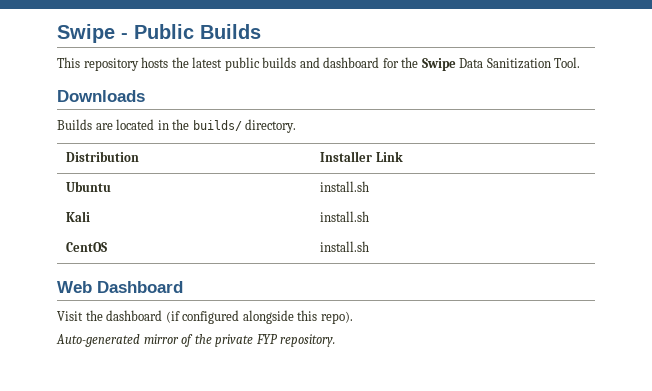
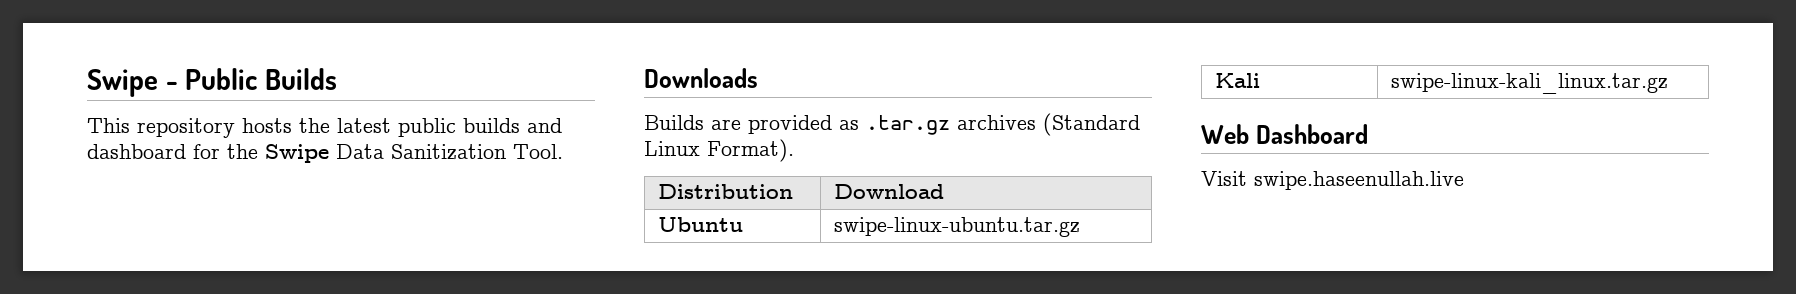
[116,119,297,133] located in the builds/ directory. -> [748,113,1140,136] [644,139,794,162] provided as .tar.gz archives (Standard Linux Format).
[320,151,403,162] Installer Link -> [833,184,944,199] Download
[320,181,370,192] install.sh -> [833,217,1080,237] swipe-linux-ubuntu.tar.gz
[320,211,370,222] [66,242,108,252] [320,241,370,252] install.sh // CentOS | install.sh -> [1390,73,1668,94] swipe-linux-kali_linux.tar.gz
[85,310,353,324] [56,334,336,347] the dashboard (if configured alongside this repo). // Auto-generated mirror of the private FYP repository. -> [1254,171,1464,190] swipe.haseenullah.live

